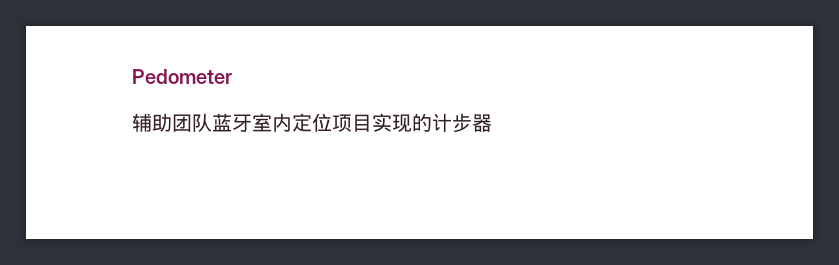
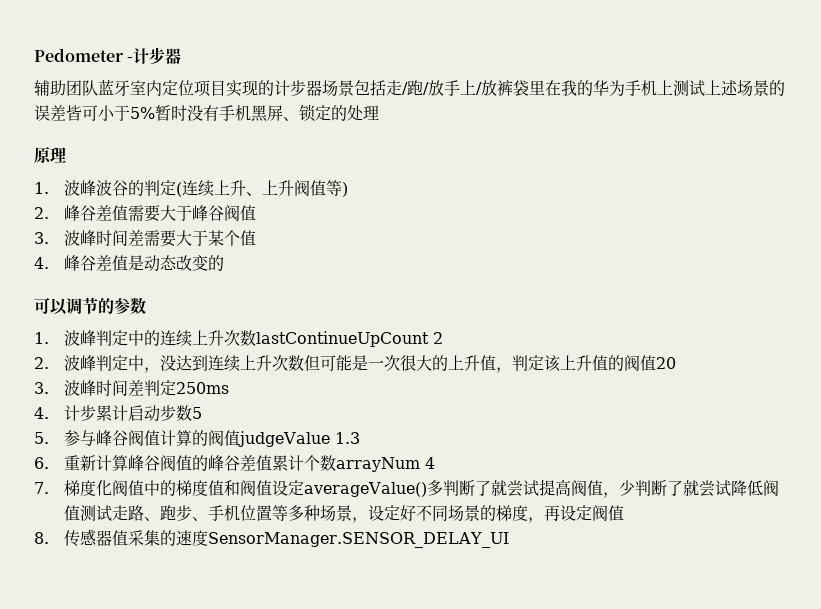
(232, 76) none -> [127,47,182,64] -计步器
(492, 123) none -> [322,80,785,96] [34,104,379,122] [34,147,66,164] [34,180,348,197] [34,205,256,222] [34,230,256,247] [34,255,224,272] [34,297,146,315] [34,330,443,347] [34,355,676,373] [34,380,229,397] [34,405,202,422] [34,430,360,447] [34,455,435,472] [34,479,779,498] [63,505,624,523] [34,529,509,548] 场景包括走/跑/放手上/放裤袋里在我的华为手机上测试上述场景的误差皆可小于5%暂时没有手机黑屏、锁定的处理 // 原理 // 1.波峰波谷的判定(连续上升、上升阀值等) // 2.峰谷差值需要大于峰谷阀值 // 3.波峰时间差需要大于某个值 // 4.峰谷差值是动态改变的 // 可以调节的参数 // 1.波峰判定中的连续上升次数lastContinueUpCount 2 // 2.波峰判定中，没达到连续上升次数但可能是一次很大的上升值，判定该上升值的阀值20 // 3.波峰时间差判定250ms // 4.计步累计启动步数5 // 5.参与峰谷阀值计算的阀值judgeValue 1.3 // 6.重新计算峰谷阀值的峰谷差值累计个数arrayNum 4 // 7.梯度化阀值中的梯度值和阀值设定averageValue()多判断了就尝试提高阀值，少判断了就尝试降低阀值测试走路、跑步、手机位置等多种场景，设定好不同场景的梯度，再设定阀值 // 8.传感器值采集的速度SensorManager.SENSOR_DELAY_UI

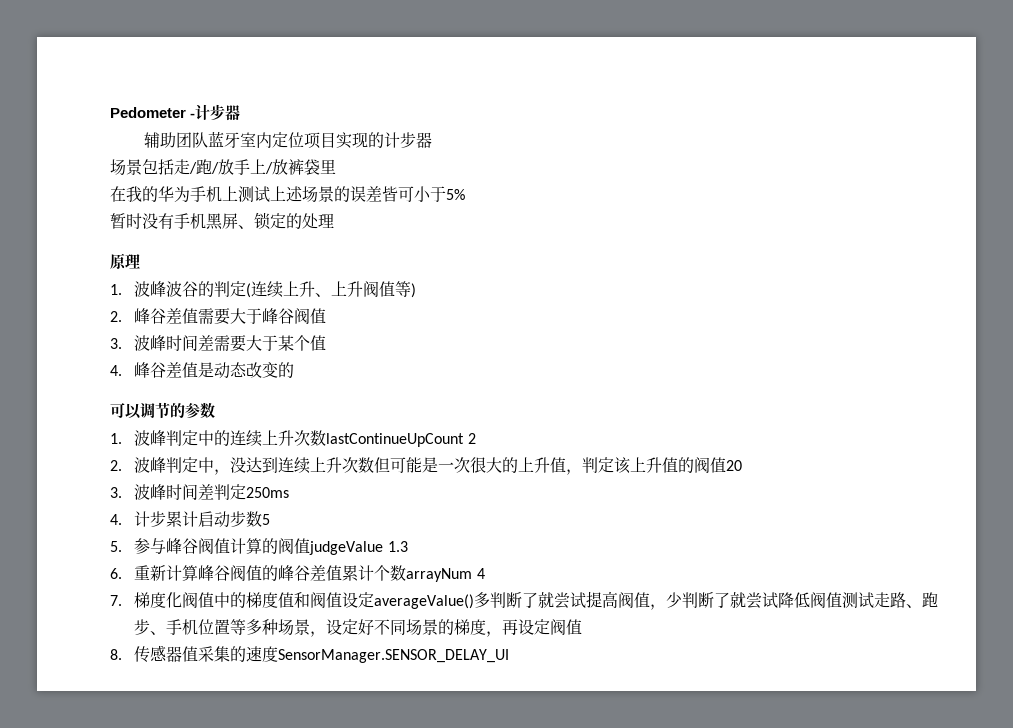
(322, 88) none -> (433, 140) //
(545, 87) none -> (336, 166) //
(155, 113) none -> (465, 194) //

